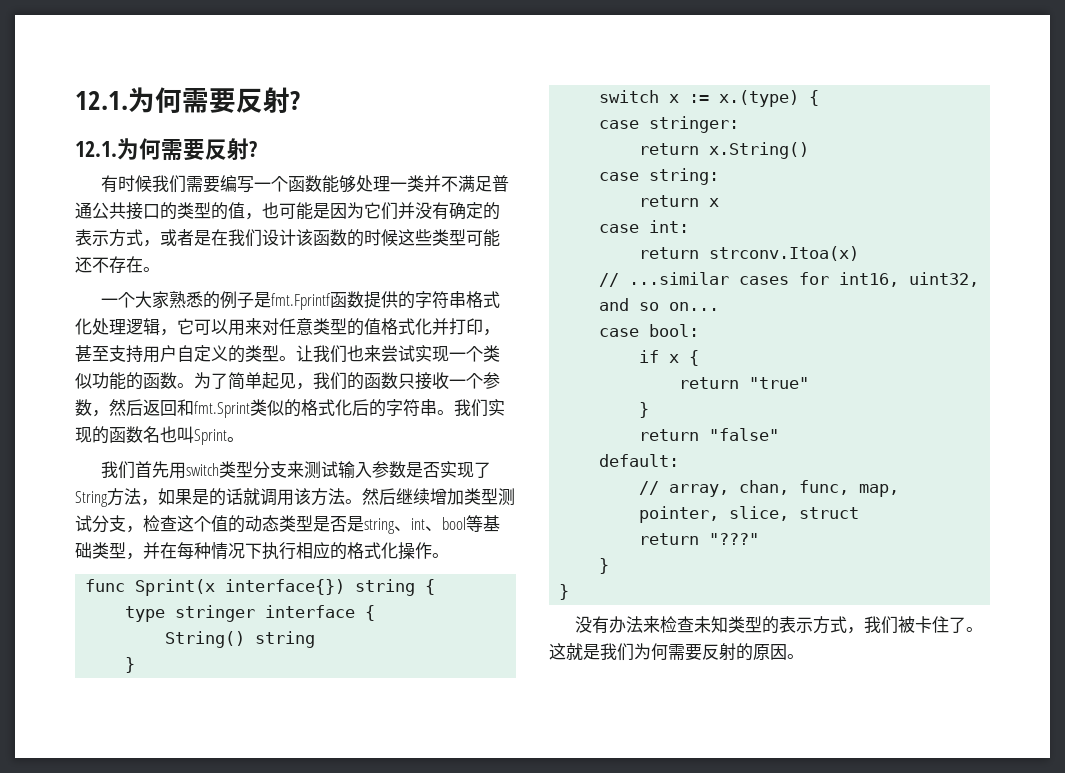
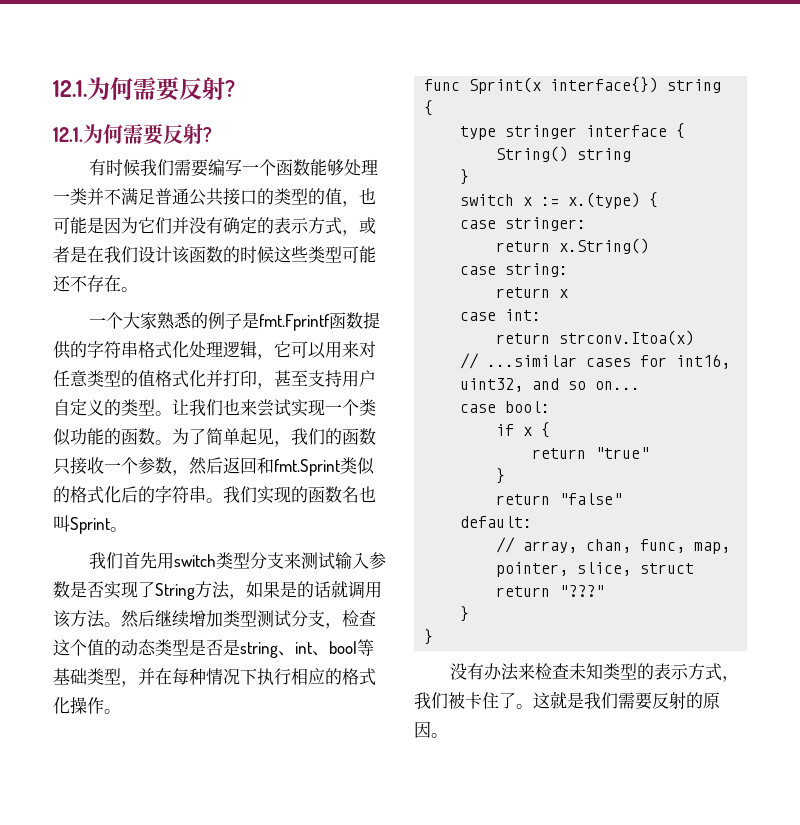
[634,643,668,660] 为何 -> (618, 700) none

